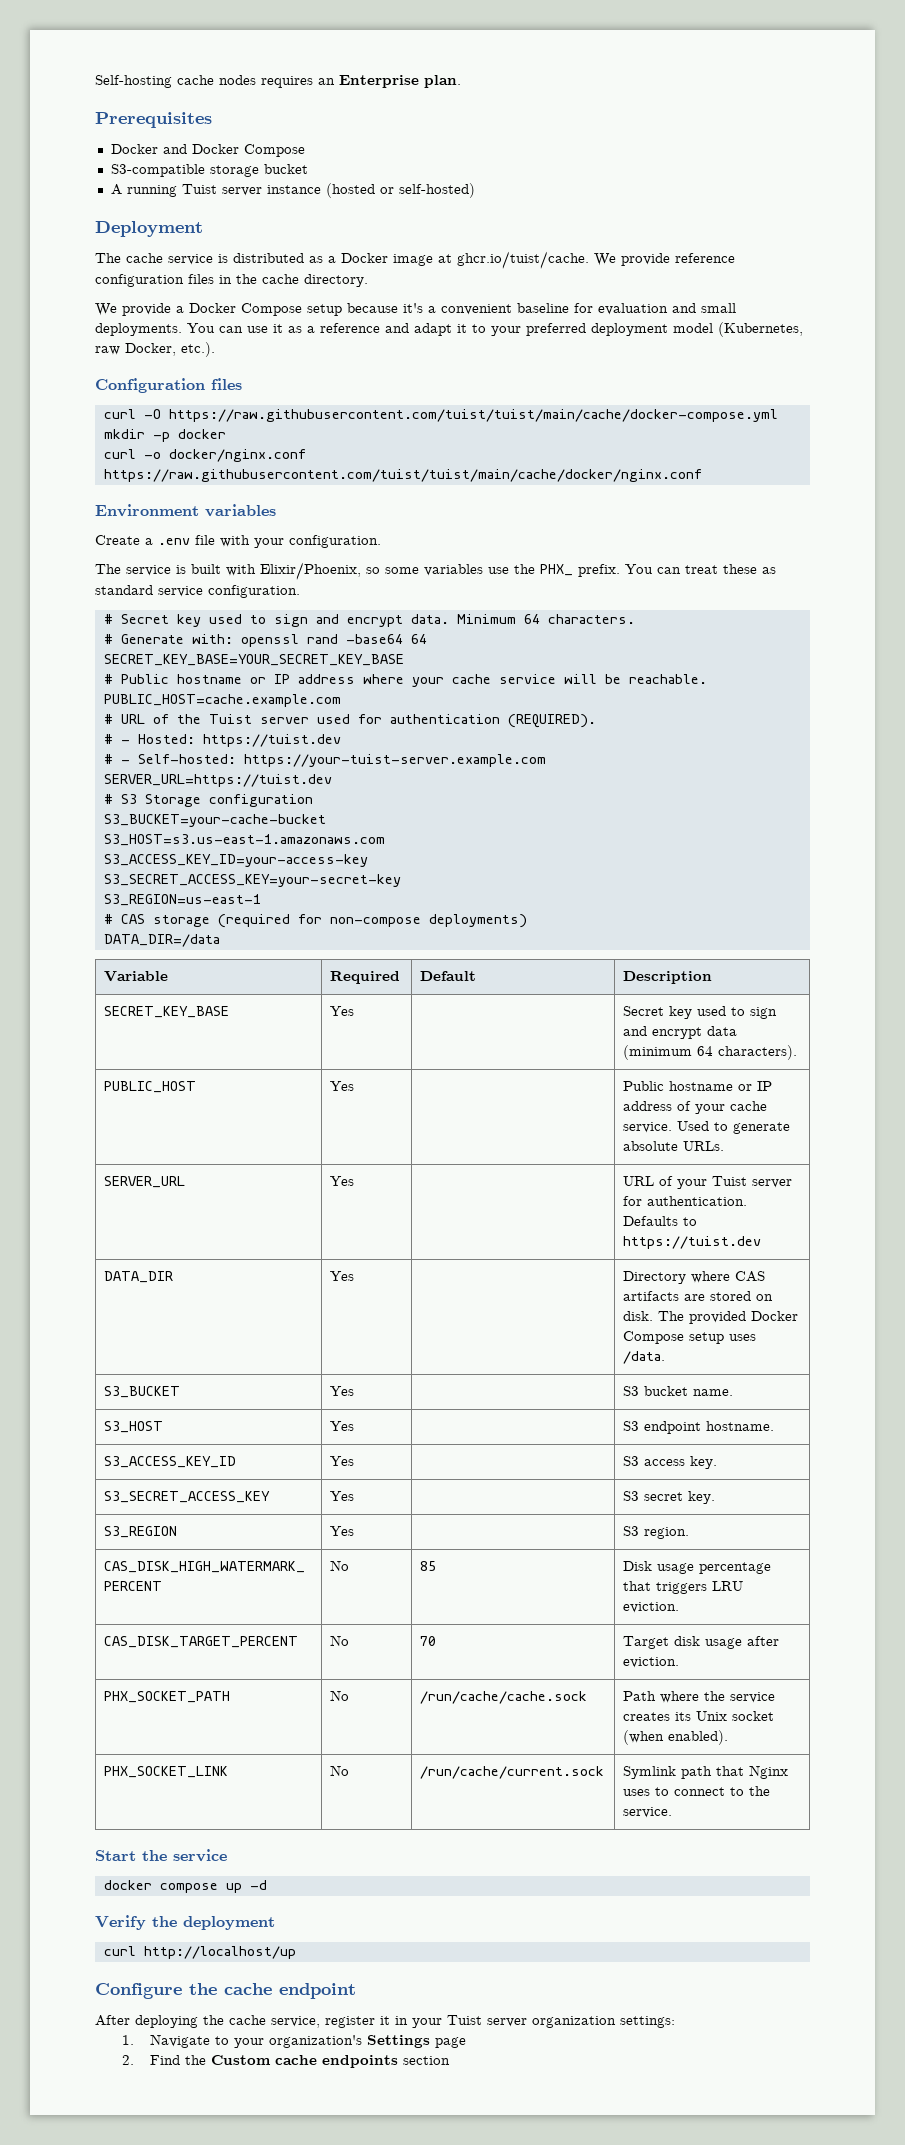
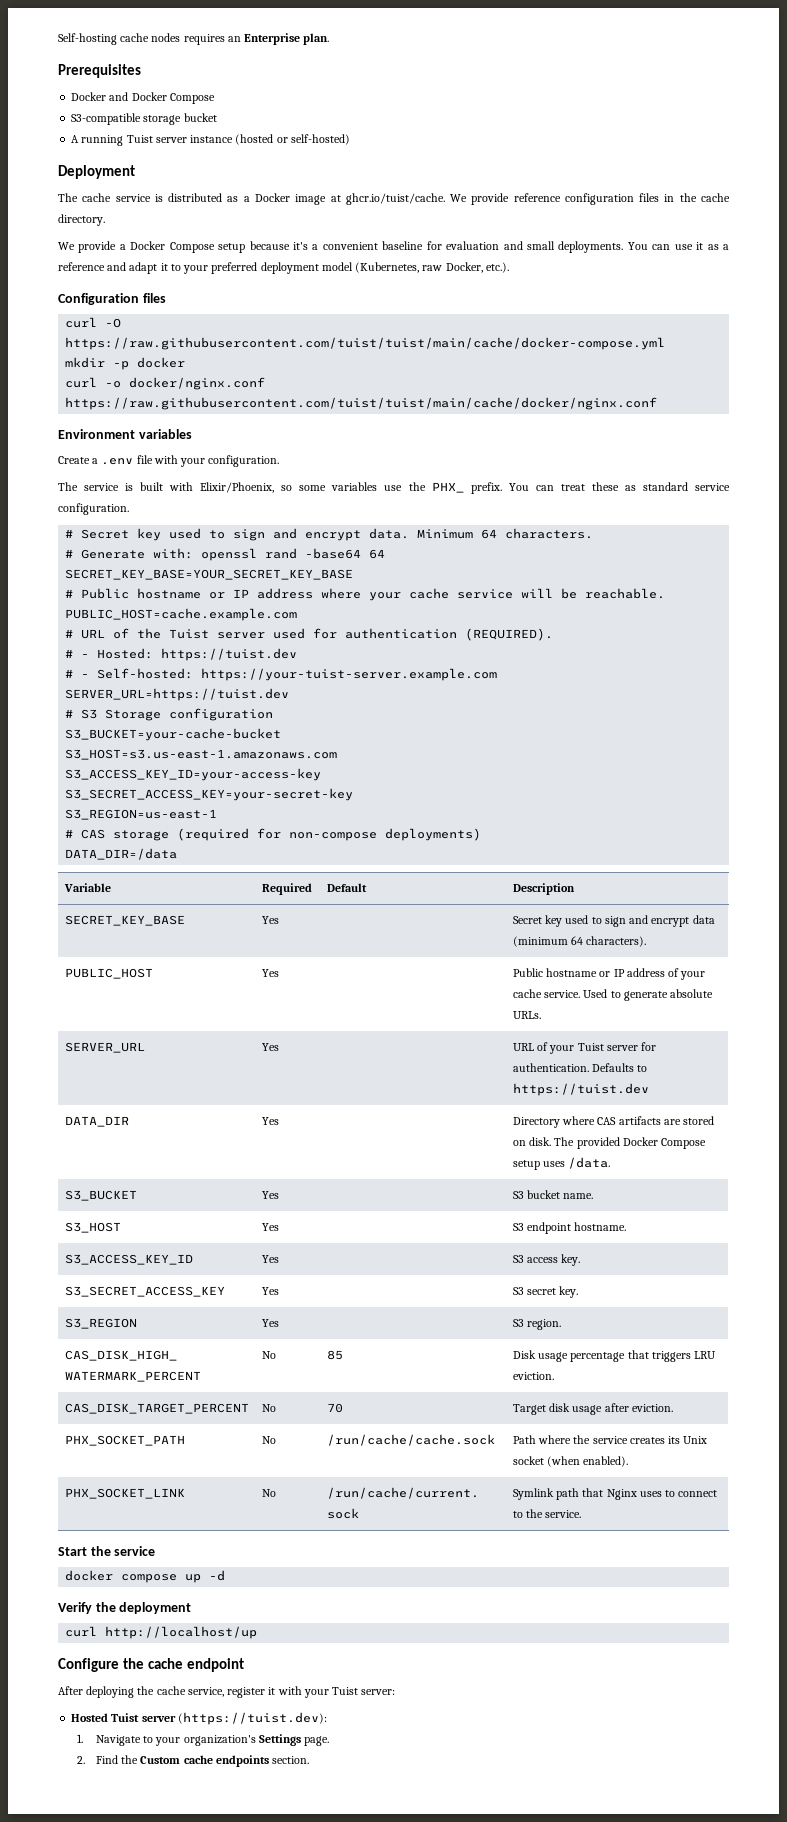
[395,2015,675,2028] in your Tuist server organization settings: -> [277,1686,396,1698] [71,1712,327,1725] with your Tuist server: // Hosted Tuist server (https://tuist.dev):
[434,2037,466,2048] page -> [304,1736,330,1746] page.
[402,2056,450,2065] section -> [272,1756,310,1764] section.

